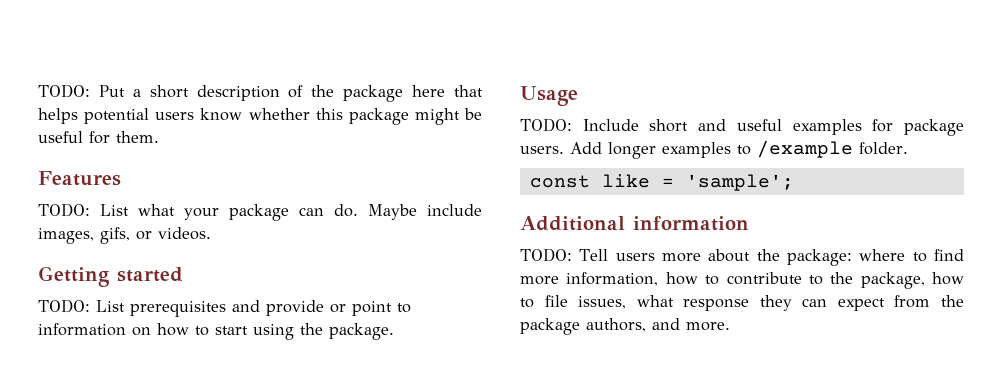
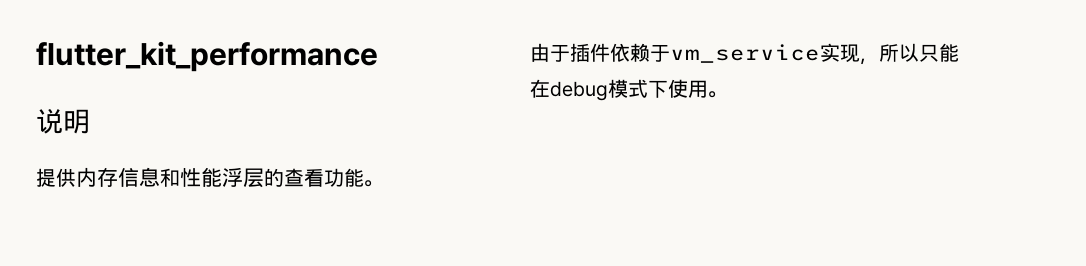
[38,84,484,102] [38,108,482,125] [38,131,159,144] [38,171,121,186] [38,203,482,221] [38,227,211,244] [38,266,183,287] [38,299,411,317] [38,323,394,340] [520,86,578,106] [520,118,964,136] [520,140,908,159] [529,174,794,191] [520,216,749,231] [520,248,965,266] [520,272,964,289] [520,295,964,311] [520,318,730,335] TODO: Put a short description of the package here that helps potential users know whether this package might be useful for them. // Features // TODO: List what your package can do. Maybe include images, gifs, or videos. // Getting started // TODO: List prerequisites and provide or point to information on how to start using the package. // Usage // TODO: Include short and useful examples for package users. Add longer examples to /example folder. // const like = 'sample'; // Additional information // TODO: Tell users more about the package: where to find more information, how to contribute to the package, how to file issues, what response they can expect from the package authors, and more. -> [36,41,378,72] [36,108,90,134] [36,167,383,188] [530,43,959,65] [530,79,727,101] flutter_kit_performance // 说明 // 提供内存信息和性能浮层的查看功能。 // 由于插件依赖于vm_service实现，所以只能在debug模式下使用。

